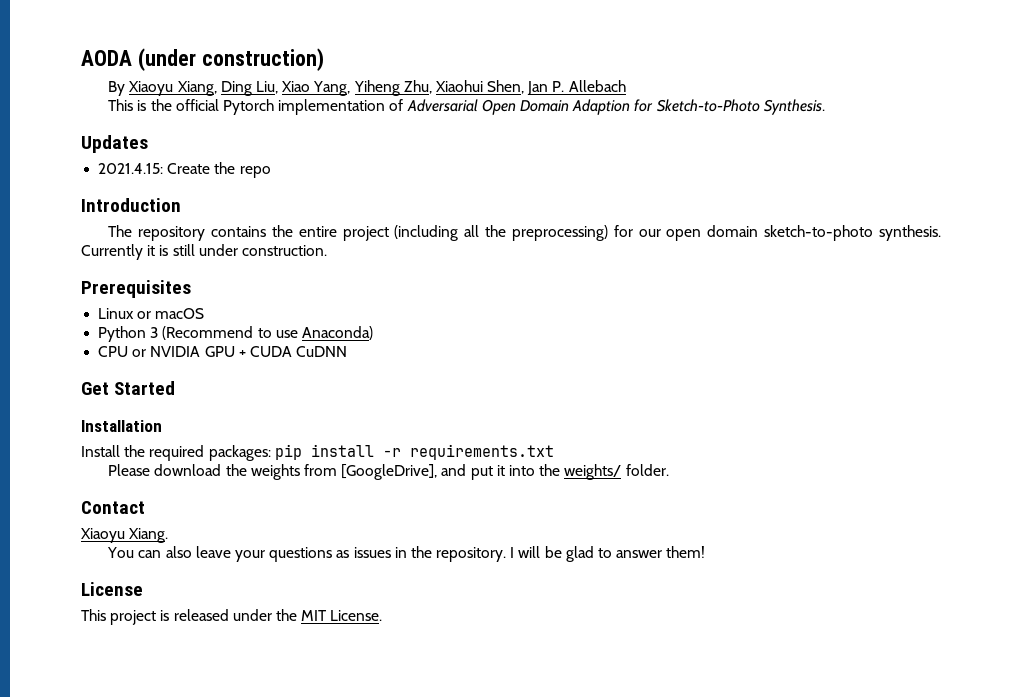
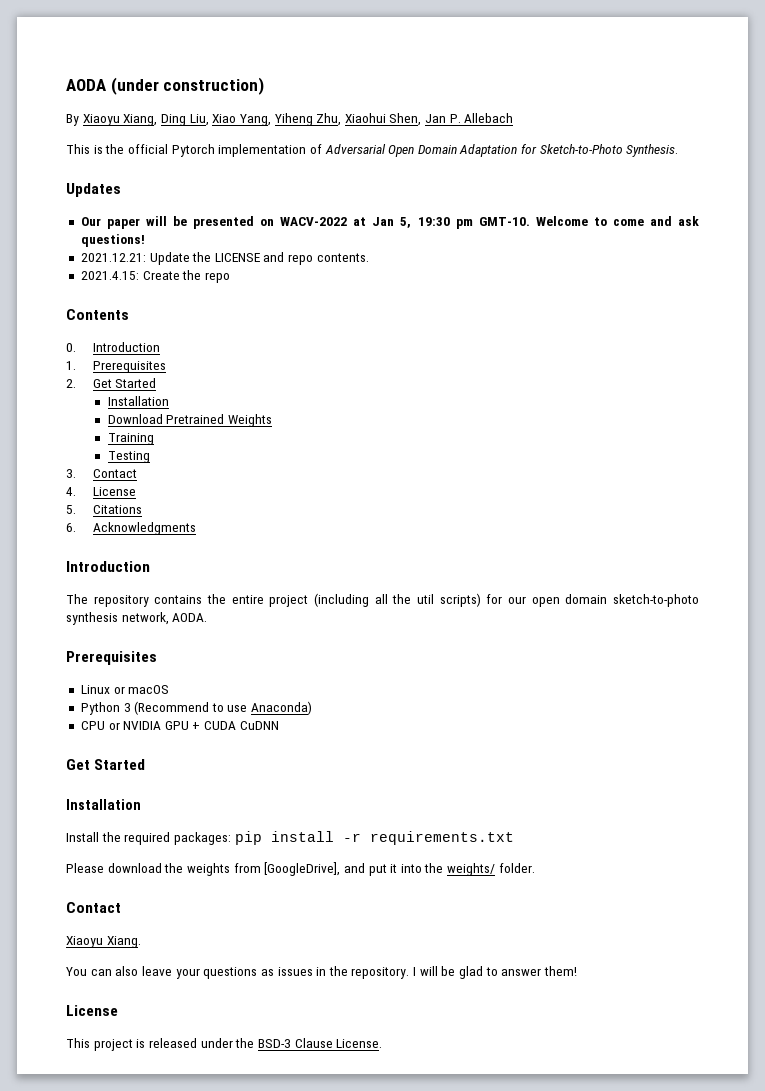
[572,99,631,115] Adaption -> [459,144,518,157] Adaptation
[98,162,271,178] 2021.4.15: Create the repo -> [80,216,700,229] [80,234,145,247] [80,252,369,265] [80,270,230,283] [66,309,129,320] [66,342,160,352] [66,361,166,373] [66,378,157,388] [107,396,169,406] [107,414,272,427] [107,433,154,445] [107,451,150,463] [66,469,137,478] [66,487,136,496] [66,505,142,514] [66,522,196,535] Our paper will be presented on WACV-2022 at Jan 5, 19:30 pm GMT-10. Welcome to come and ask questions! // 2021.12.21: Update the LICENSE and repo contents. // 2021.4.15: Create the repo // Contents // 0. Introduction // 1. Prerequisites // 2. Get Started // Installation // Download Pretrained Weights // Training // Testing // 3. Contact // 4. License // 5. Citations // 6. Acknowledgments
[511,225,608,241] preprocessing) -> [417,593,481,607] util scripts)
[879,225,942,241] [81,244,327,260] synthesis. Currently it is still under construction. -> [66,612,208,625] synthesis network, AODA.
[301,610,328,621] MIT -> [257,1038,333,1048] BSD-3 Clause

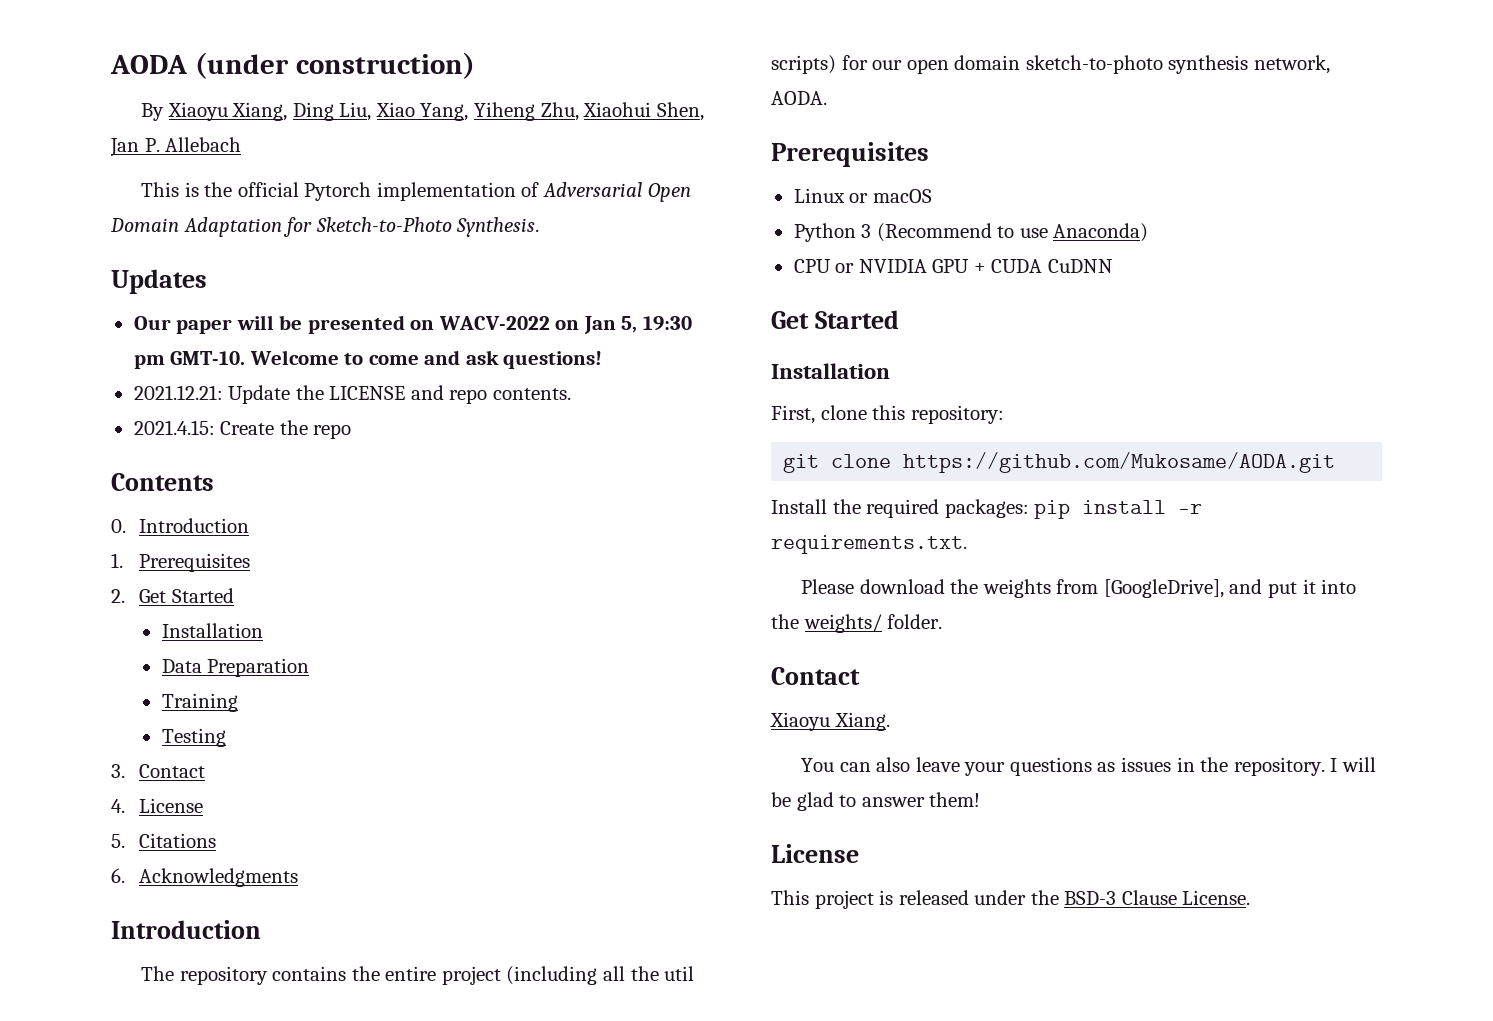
[353,217,367,226] at -> [555,320,580,330] on
[107,414,272,427] Download Pretrained Weights -> [161,658,310,677] Data Preparation
(141, 804) none -> [771,405,1004,424] [783,452,1336,473] // First, clone this repository: // git clone https://github.com/Mukosame/AODA.git
[369,831,514,845] requirements.txt -> [771,535,967,554] requirements.txt.

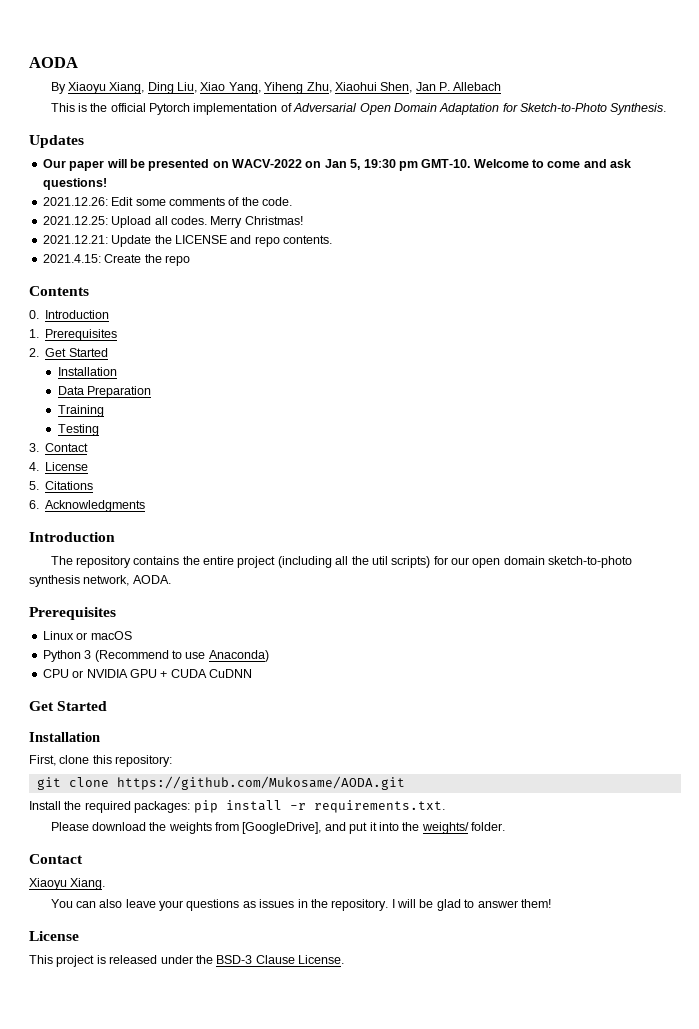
[194,52,475,79] (under construction) -> (78, 62) none
(603, 360) none -> [42,197,292,206] [42,216,303,228] // 2021.12.26: Edit some comments of the code. // 2021.12.25: Upload all codes. Merry Christmas!

